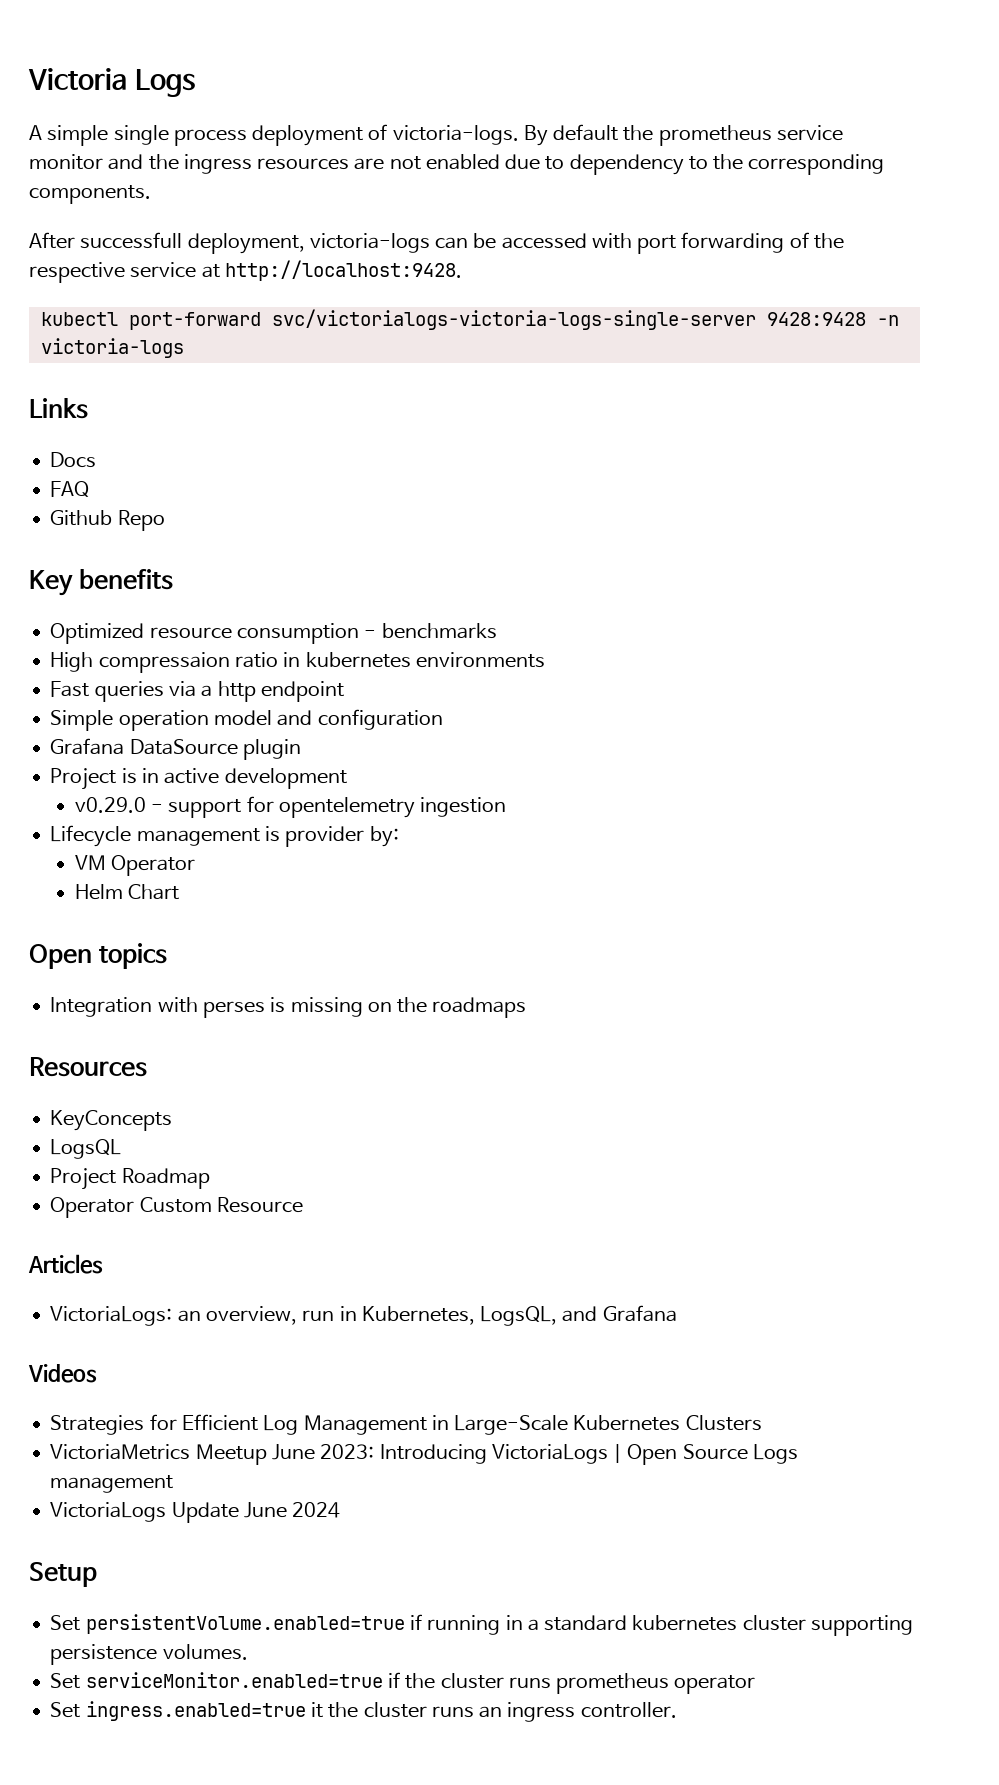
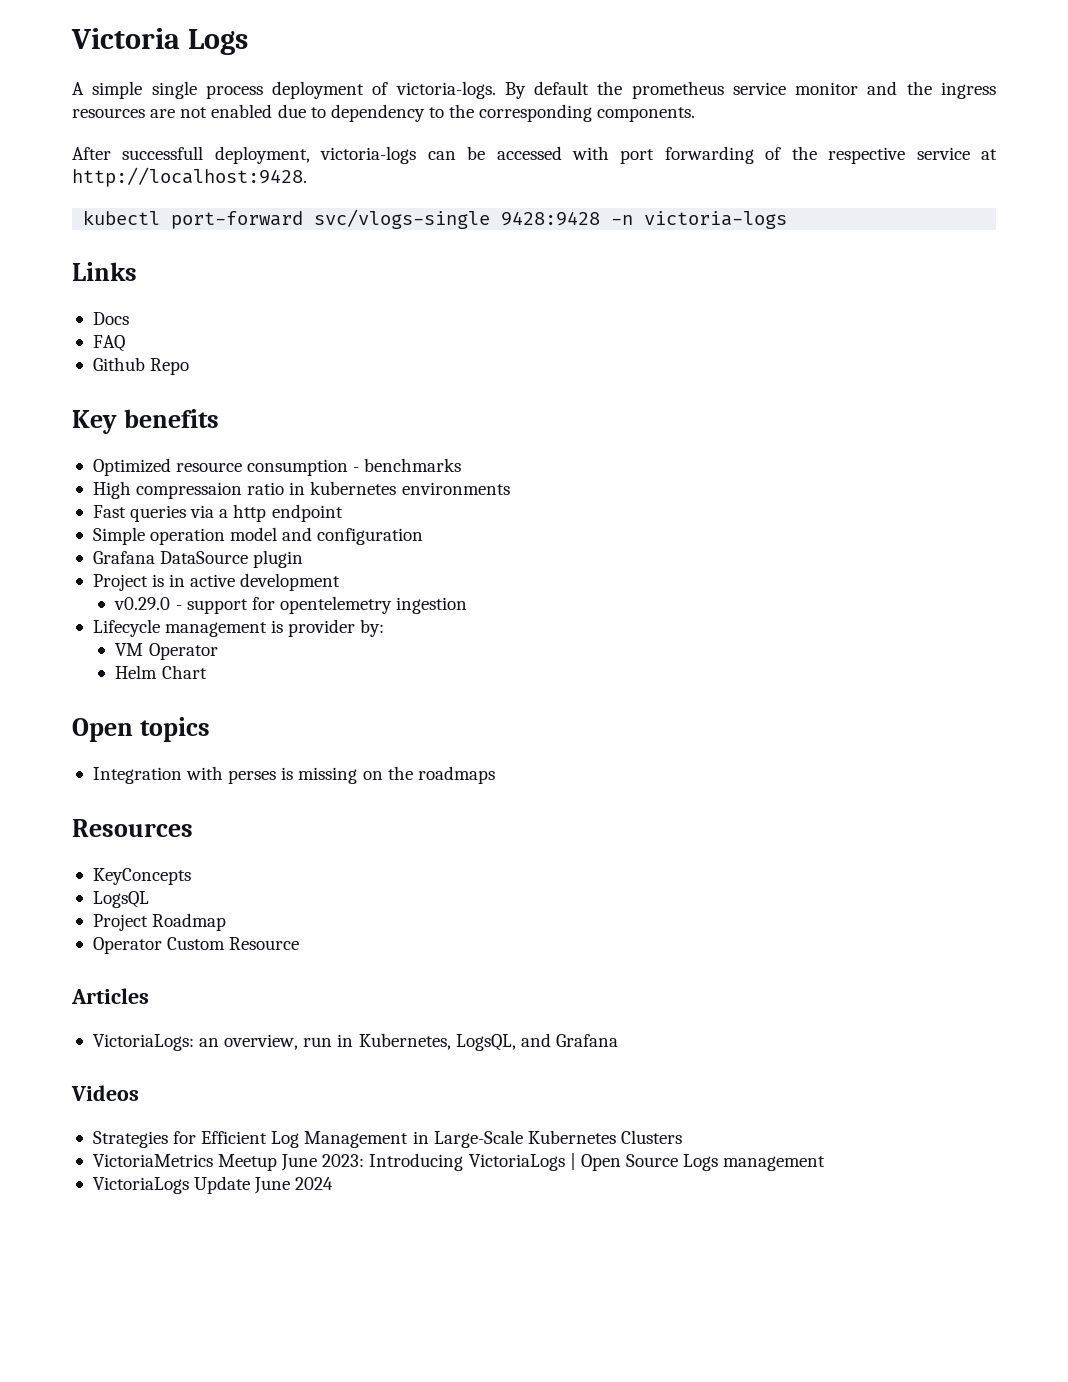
[271,309,756,330] svc/victorialogs-victoria-logs-single-server -> [314,209,491,229] svc/vlogs-single
[29,1562,97,1587] [50,1614,913,1636] [50,1644,248,1665] [50,1672,756,1694] [50,1701,677,1722] // Setup // Set persistentVolume.enabled=true if running in a standard kubernetes cluster supporting persistence volumes. // Set serviceMonitor.enabled=true if the cluster runs prometheus operator // Set ingress.enabled=true it the cluster runs an ingress controller. -> (334, 1183) none

